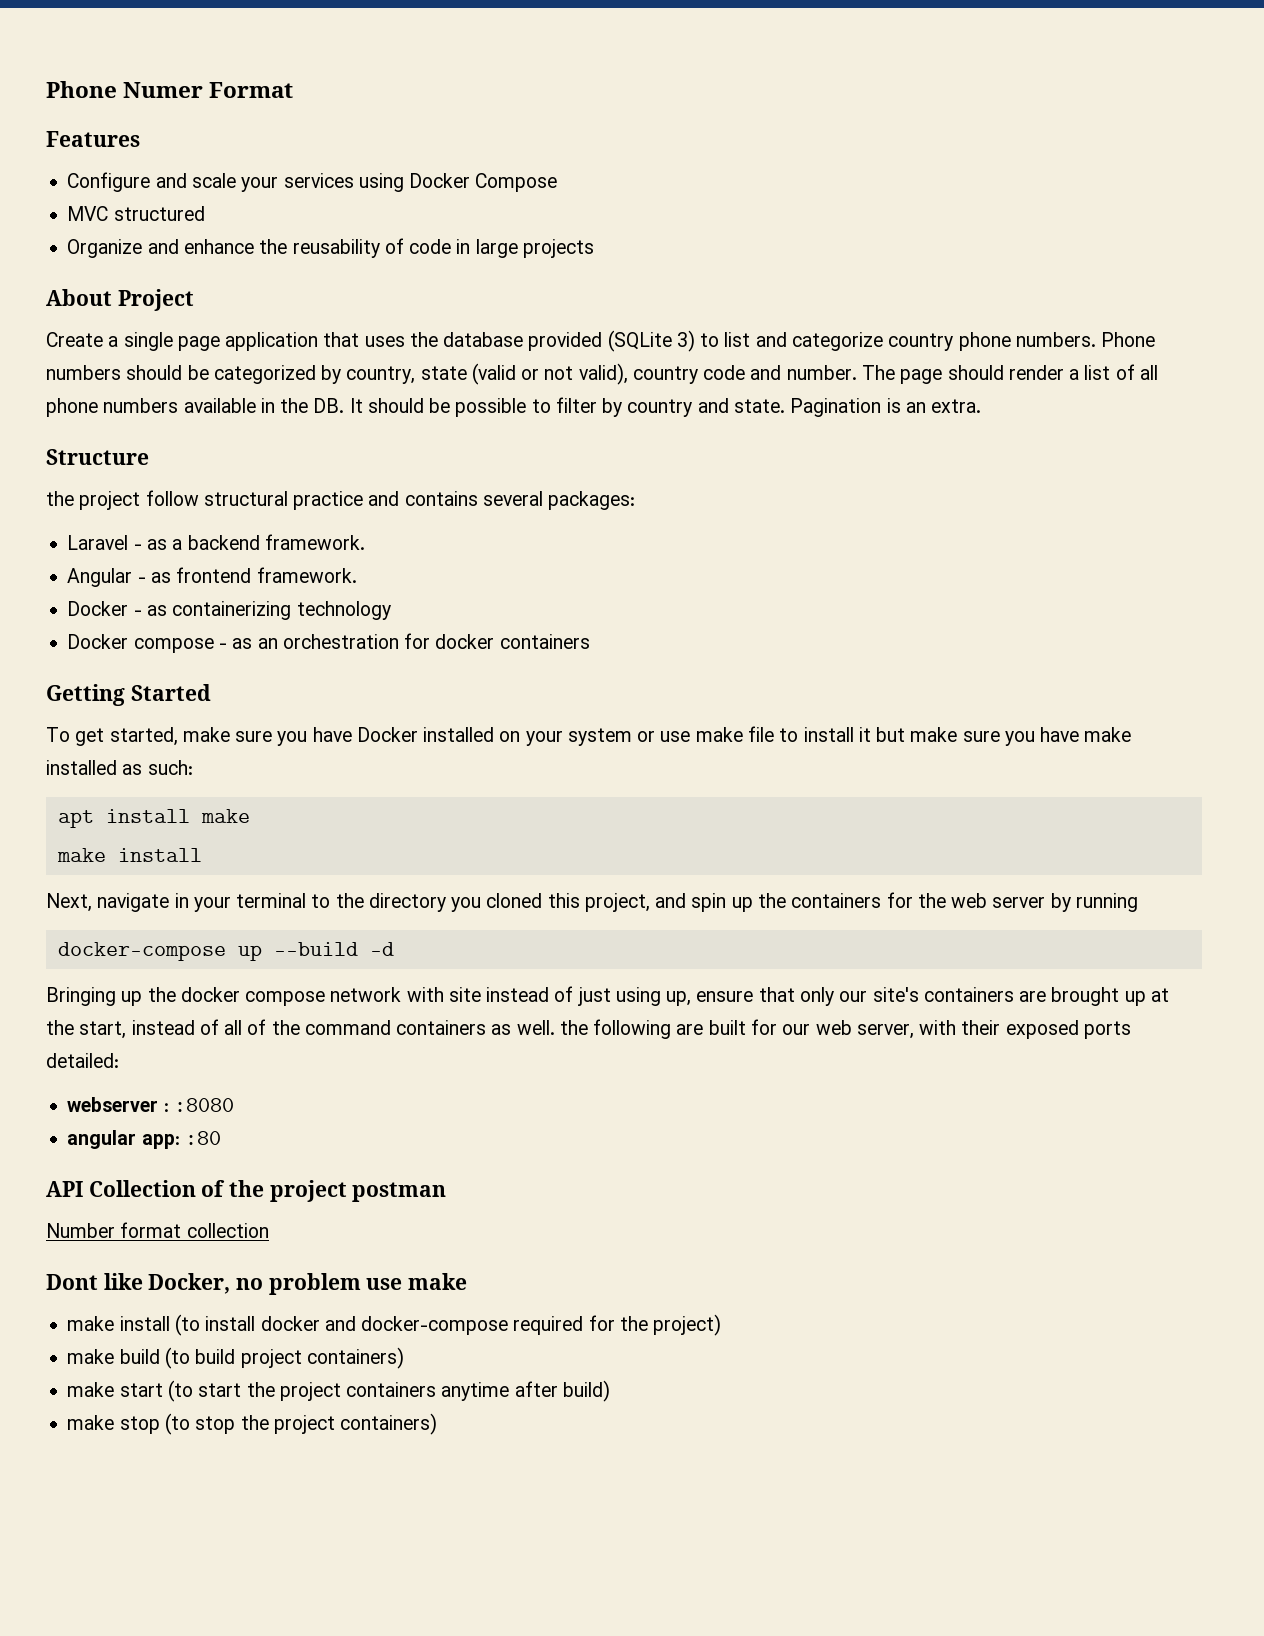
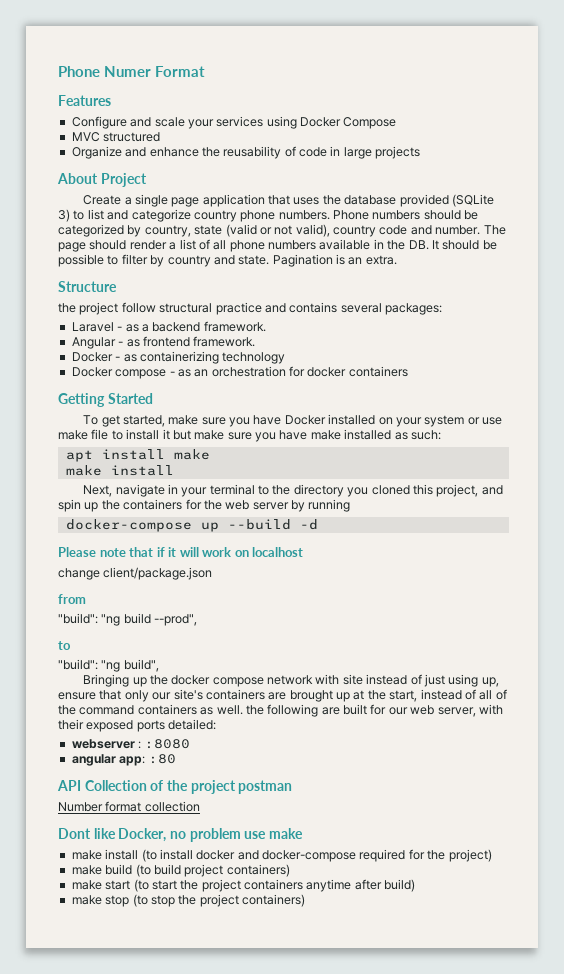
(394, 949) none -> [58,547,304,557] [58,567,213,580] [58,594,86,604] [58,613,198,626] [58,641,71,650] [58,659,159,672] // Please note that if it will work on localhost // change client/package.json // from // "build": "ng build --prod", // to // "build": "ng build",

